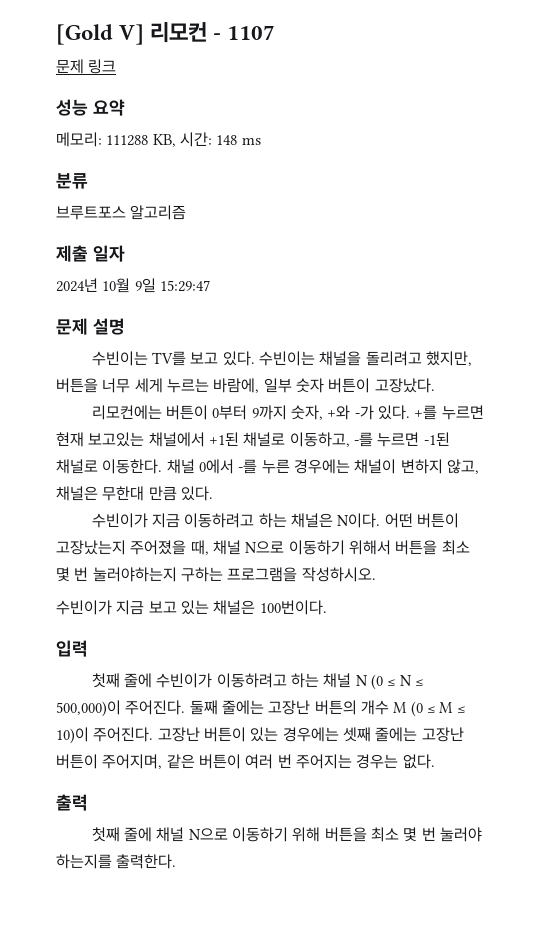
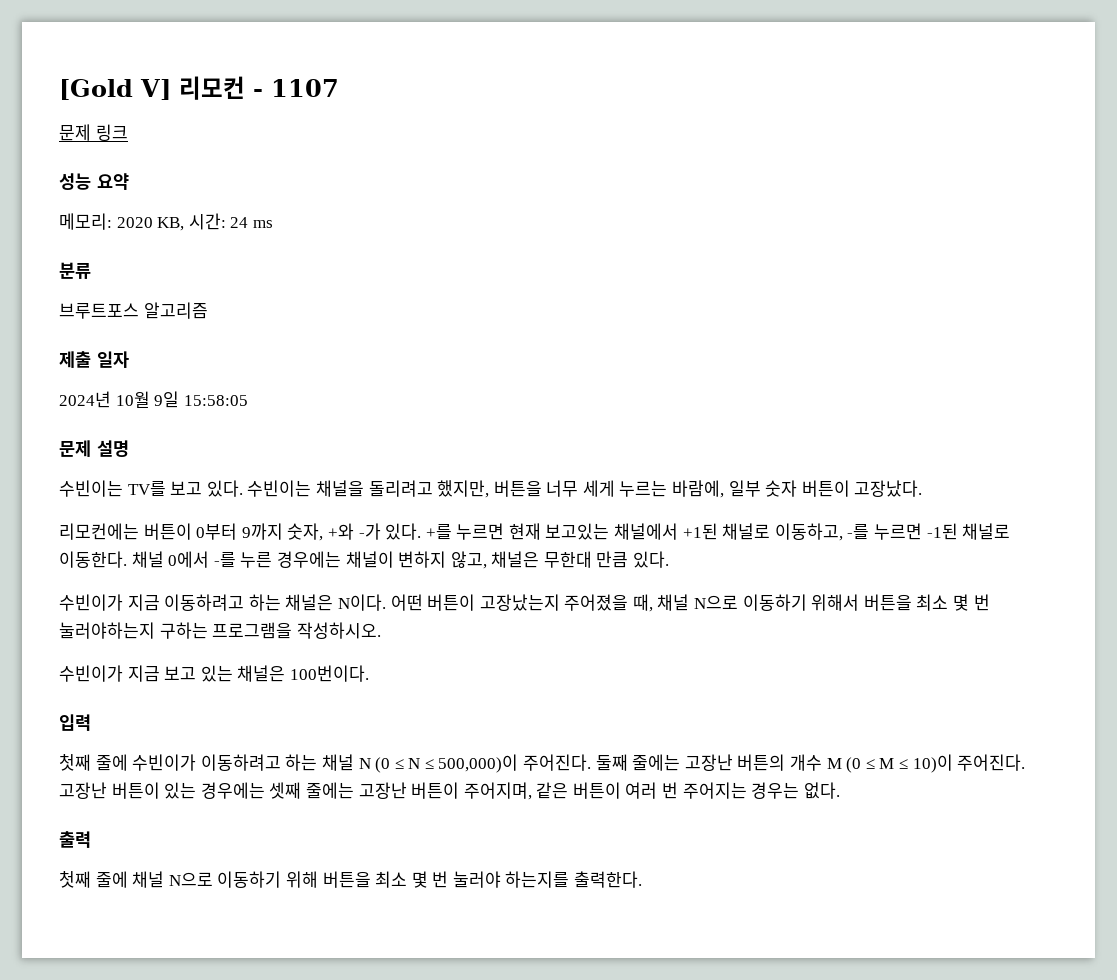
[106,135,149,146] 111288 -> [116,217,153,228] 2020
[216,135,238,145] 148 -> [230,217,249,228] 24
[159,280,210,292] 15:29:47 -> [183,395,248,406] 15:58:05

